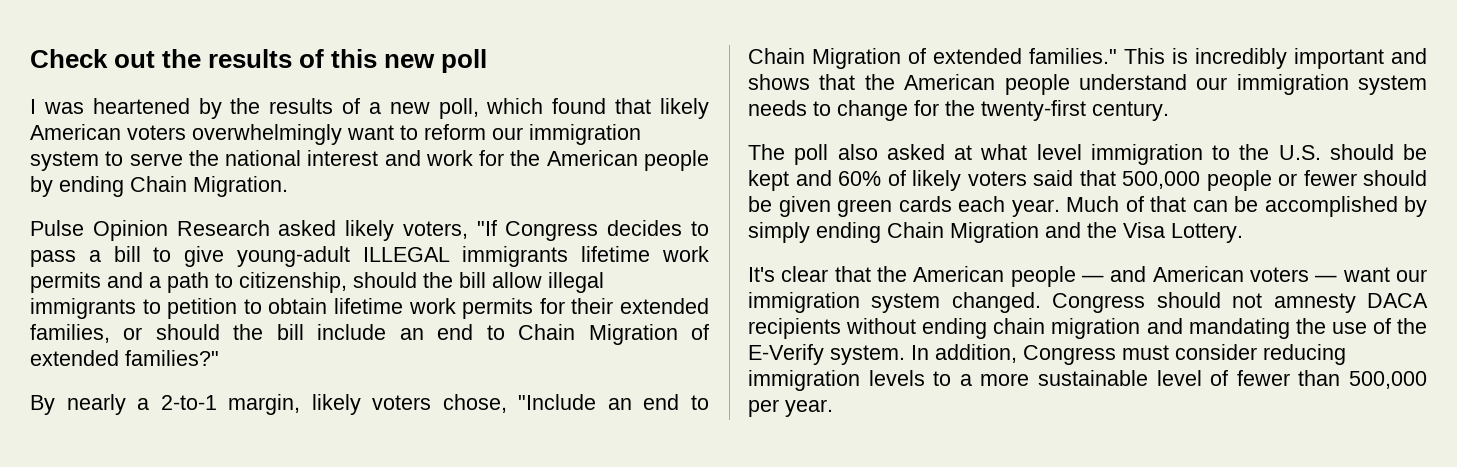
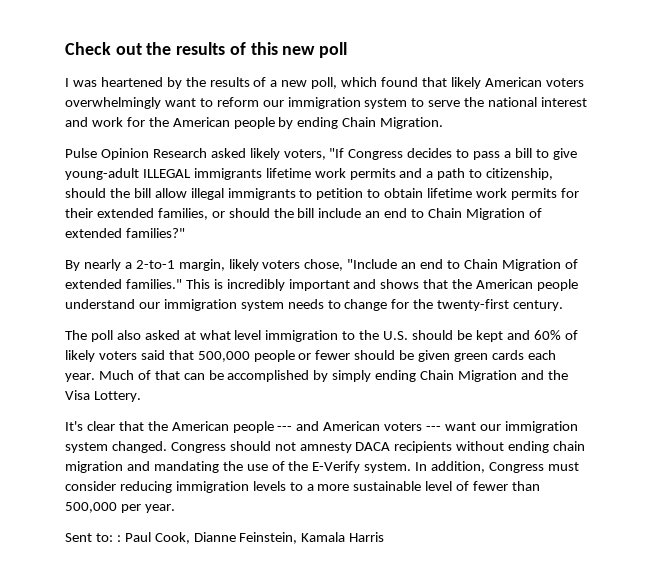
[1082,275,1104,282] — -> [277,426,293,431] ---
[1315,275,1338,282] — -> [426,426,442,431] ---
(833, 408) none -> [65,532,385,544] // Sent to: : Paul Cook, Dianne Feinstein, Kamala Harris

